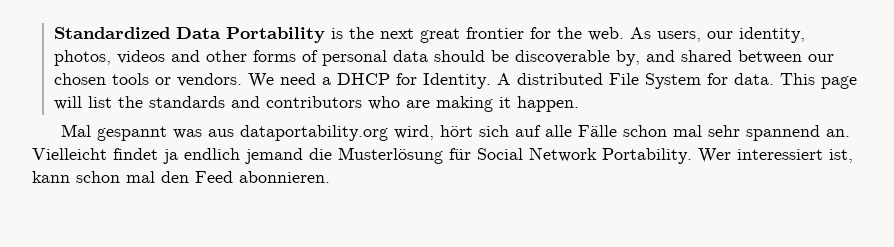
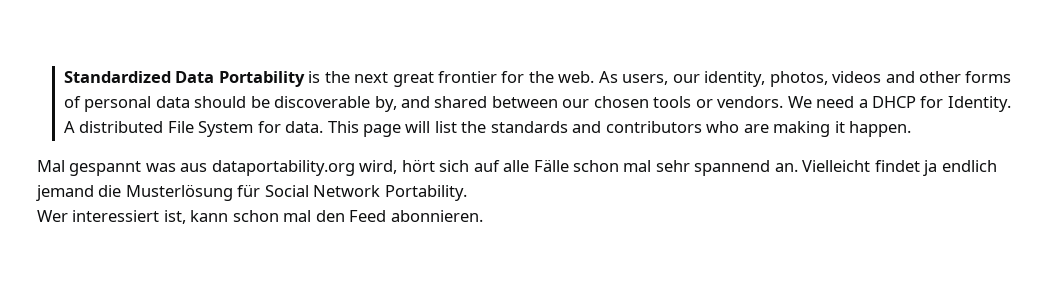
(692, 156) none -> (467, 193) //

